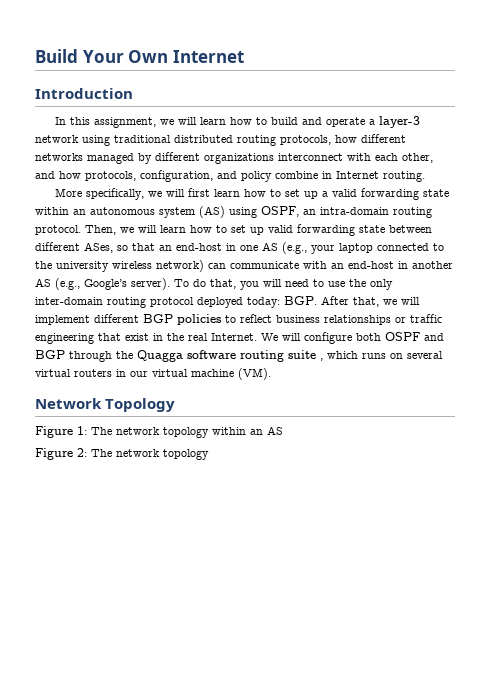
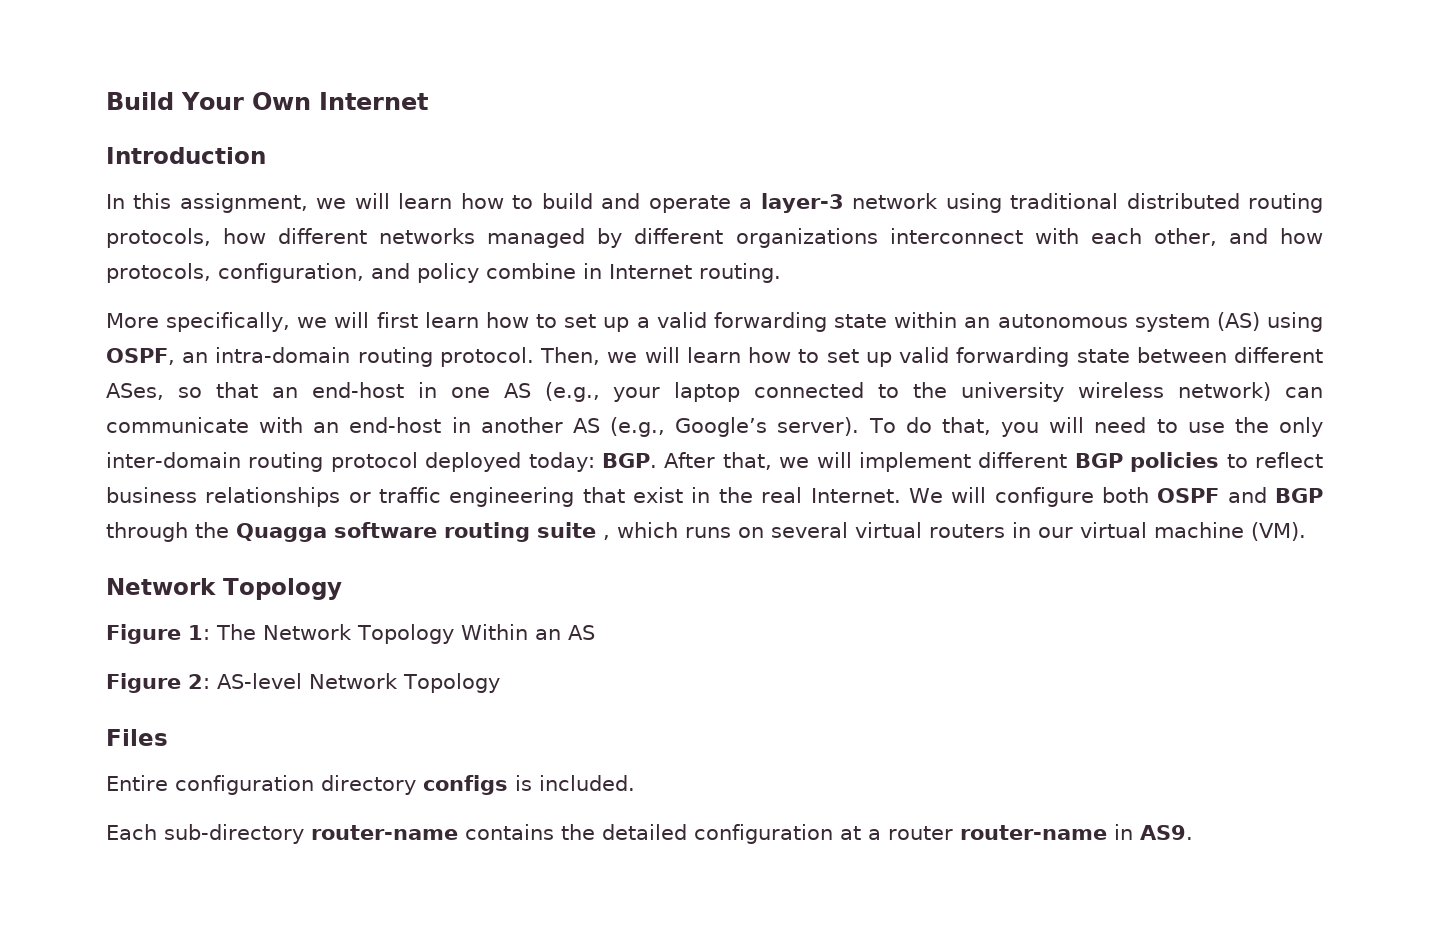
[116,427,246,438] network topology within -> [263,624,528,644] Network Topology Within
[91,449,209,460] The network topology -> [217,673,500,693] [106,729,168,746] [106,775,635,795] [106,824,1193,844] AS-level Network Topology // Files // Entire configuration directory configs is included. // Each sub-directory router-name contains the detailed configuration at a router router-name in AS9.

